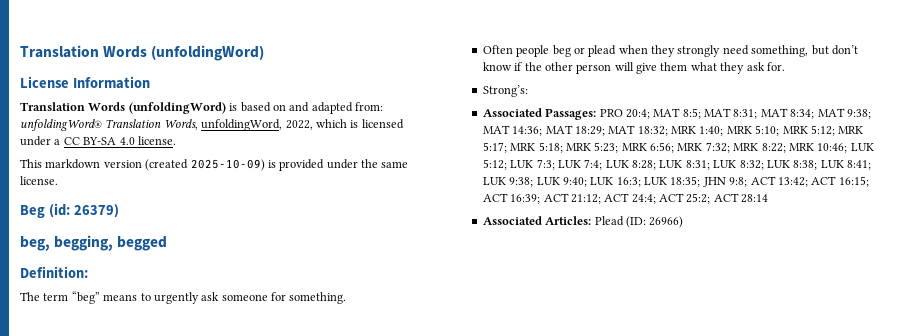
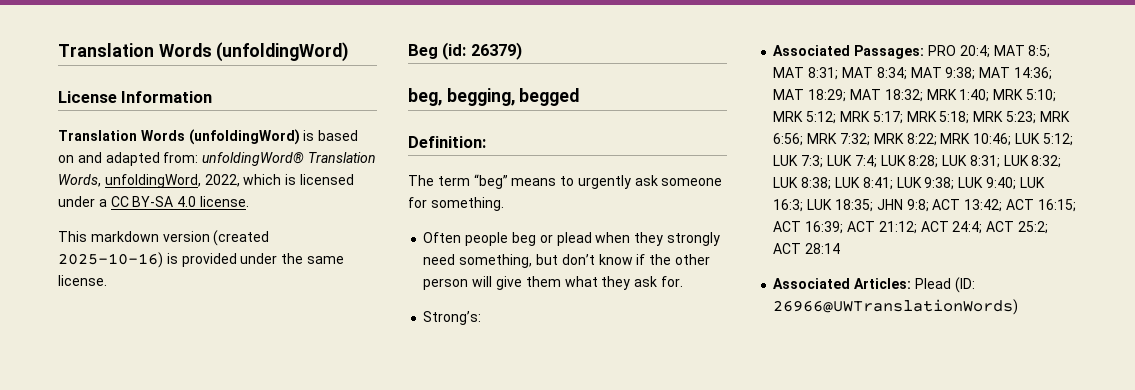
[190,159,265,171] 2025-10-09) -> [58,252,163,268] 2025-10-16)
[649,216,684,228] 26966) -> [773,299,1019,315] 26966@UWTranslationWords)

